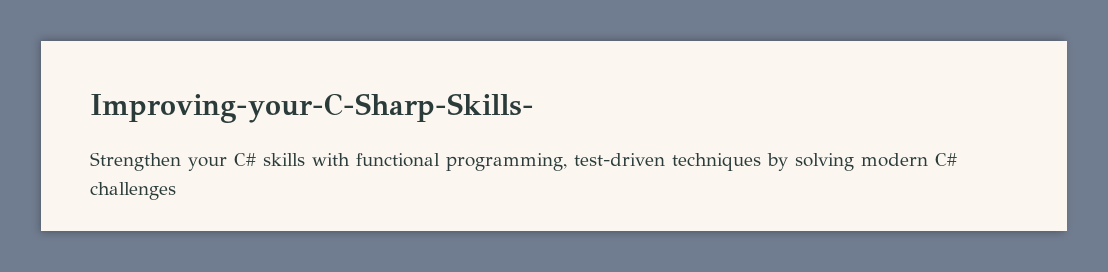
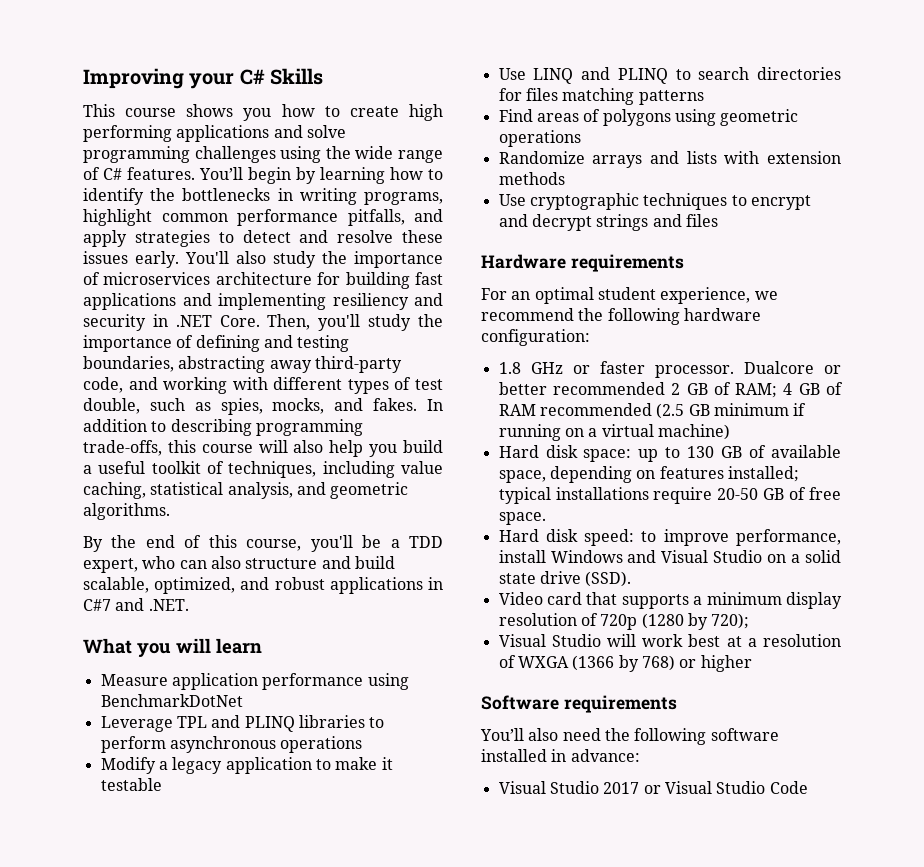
[90,93,534,123] [90,152,957,171] [90,182,176,200] Improving-your-C-Sharp-Skills- // Strengthen your C# skills with functional programming, test-driven techniques by solving modern C# challenges -> [83,68,324,89] [83,104,443,121] [83,125,346,142] [83,146,443,163] [83,167,443,184] [83,188,444,205] [83,209,443,226] [83,230,443,247] [83,251,443,268] [83,272,444,289] [83,293,443,310] [83,314,443,331] [83,335,350,352] [83,356,402,373] [83,377,443,394] [83,398,443,415] [83,419,363,436] [83,440,443,457] [83,461,444,478] [83,482,409,499] [83,503,170,520] [83,535,444,552] [83,556,395,573] [83,577,444,594] [83,598,189,611] [83,638,262,657] [100,673,409,690] [100,694,243,707] [100,715,385,732] [100,736,363,753] [100,757,393,774] [100,778,162,791] [498,67,841,84] [498,88,704,105] [498,109,799,126] [498,130,581,147] [498,151,841,168] [498,172,565,185] [498,193,811,210] [498,214,718,231] [481,254,684,272] [481,287,778,304] [481,308,761,325] [481,329,590,346] [498,361,841,378] [498,382,843,398] [498,403,807,419] [498,424,730,441] [498,445,841,462] [498,466,799,483] [498,487,841,504] [498,512,546,525] [498,529,841,546] [498,550,841,563] [498,571,632,587] [498,592,842,609] [498,613,750,630] [498,634,841,647] [498,655,752,672] [481,695,677,713] [480,728,779,745] [481,749,640,762] [498,781,808,794] Improving your C# Skills // This course shows you how to create high performing applications and solve programming challenges using the wide range of C# features. You’ll begin by learning how to identify the bottlenecks in writing programs, highlight common performance pitfalls, and apply strategies to detect and resolve these issues early. You'll also study the importance of microservices architecture for building fast applications and implementing resiliency and security in .NET Core. Then, you'll study the importance of defining and testing boundaries, abstracting away third-party code, and working with different types of test double, such as spies, mocks, and fakes. In addition to describing programming trade-offs, this course will also help you build a useful toolkit of techniques, including value caching, statistical analysis, and geometric algorithms. // By the end of this course, you'll be a TDD expert, who can also structure and build scalable, optimized, and robust applications in C#7 and .NET. // What you will learn // Measure application performance using BenchmarkDotNet // Leverage TPL and PLINQ libraries to perform asynchronous operations // Modify a legacy application to make it testable // Use LINQ and PLINQ to search directories for files matching patterns // Find areas of polygons using geometric operations // Randomize arrays and lists with extension methods // Use cryptographic techniques to encrypt and decrypt strings and files // Hardware requirements // For an optimal student experience, we recommend the following hardware configuration: // 1.8 GHz or faster processor. Dualcore or better recommended 2 GB of RAM; 4 GB of RAM recommended (2.5 GB minimum if running on a virtual machine) // Hard disk space: up to 130 GB of available space, depending on features installed; typical installations require 20-50 GB of free space. // Hard disk speed: to improve performance, install Windows and Visual Studio on a solid state drive (SSD). // Video card that supports a minimum display resolution of 720p (1280 by 720); // Visual Studio will work best at a resolution of WXGA (1366 by 768) or higher // Software requirements // You’ll also need the following software installed in advance: // Visual Studio 2017 or Visual Studio Code

